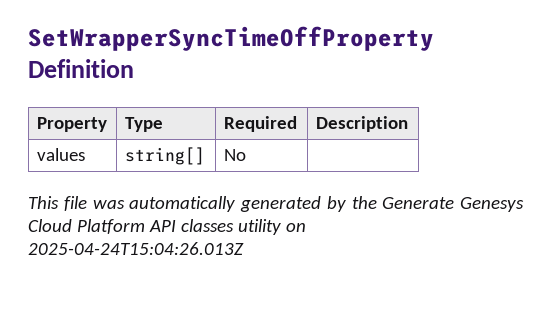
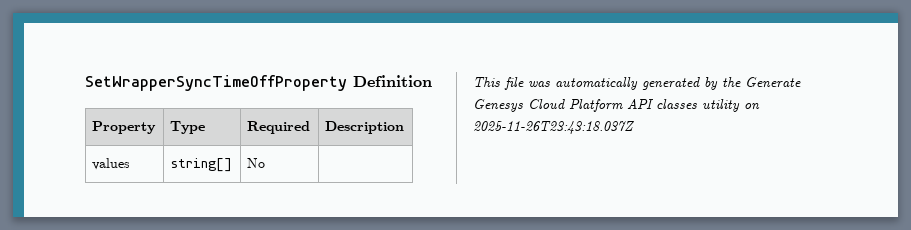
[28,242,244,255] 2025-04-24T15:04:26.013Z -> [473,121,634,134] 2025-11-26T23:43:18.037Z

